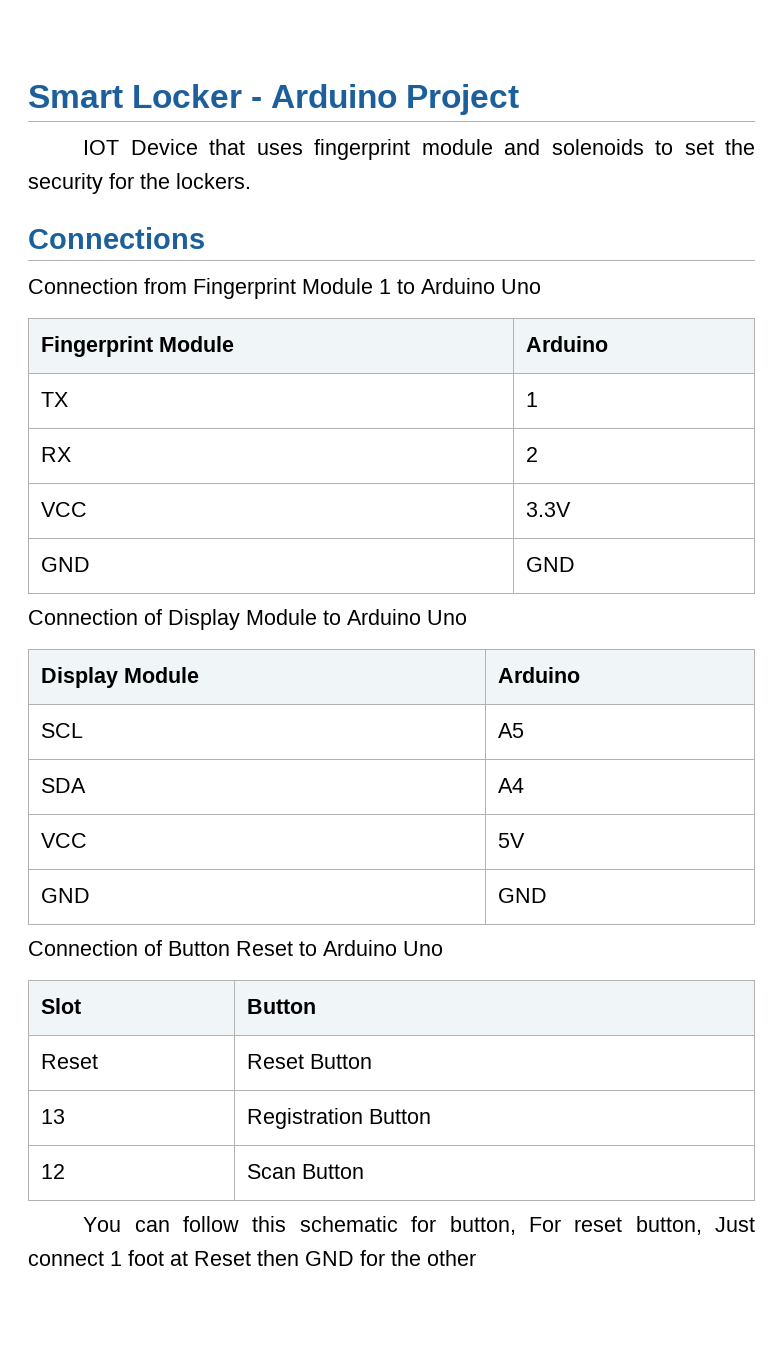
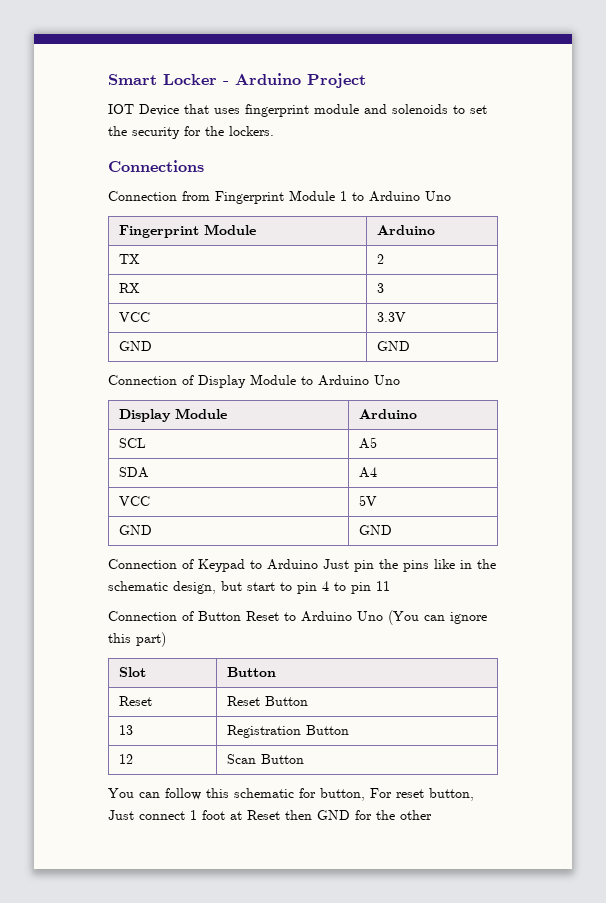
[526,392,539,407] 1 -> [376,254,384,264] 2
[526,447,539,462] 2 -> [376,283,384,293] 3
(548, 895) none -> [108,559,496,572] [108,581,390,594] // Connection of Keypad to Arduino Just pin the pins like in the schematic design, but start to pin 4 to pin 11
(443, 948) none -> [388,610,487,625] [108,632,166,647] (You can ignore this part)

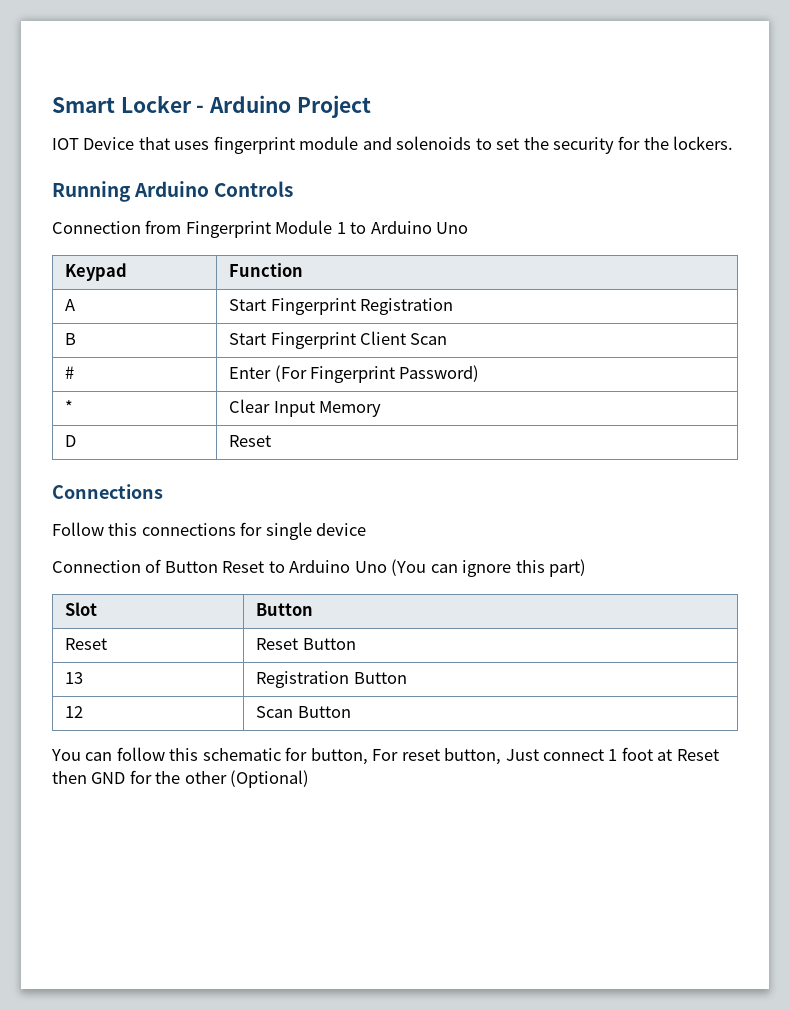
[108,160,204,172] Connections -> [52,181,294,202] Running Arduino Controls
[118,224,256,238] [376,225,435,235] [118,254,140,264] [376,254,384,264] [118,283,140,293] [376,283,384,293] [118,312,150,322] [376,312,406,322] [118,341,152,351] [376,341,410,351] [108,374,400,388] [118,408,227,422] [358,409,417,419] [118,438,146,448] [358,437,377,449] [118,467,149,478] [358,467,377,478] [118,496,150,506] [358,495,377,506] [118,525,152,535] [358,525,392,535] [108,559,496,572] [108,581,390,594] Fingerprint Module | Arduino // TX | 2 // RX | 3 // VCC | 3.3V // GND | GND // Connection of Display Module to Arduino Uno // Display Module | Arduino // SCL | A5 // SDA | A4 // VCC | 5V // GND | GND // Connection of Keypad to Arduino Just pin the pins like in the schematic design, but start to pin 4 to pin 11 -> [65,263,128,281] [229,263,304,277] [65,299,76,311] [229,298,454,315] [65,333,77,345] [229,331,448,349] [65,366,75,379] [229,365,480,383] [65,400,74,413] [229,399,382,417] [65,435,77,447] [229,435,272,447] [52,484,163,499] [52,522,367,540] Keypad | Function // A | Start Fingerprint Registration // B | Start Fingerprint Client Scan // # | Enter (For Fingerprint Password) // * | Clear Input Memory // D | Reset // Connections // Follow this connections for single device
(432, 815) none -> [230,770,310,788] (Optional)

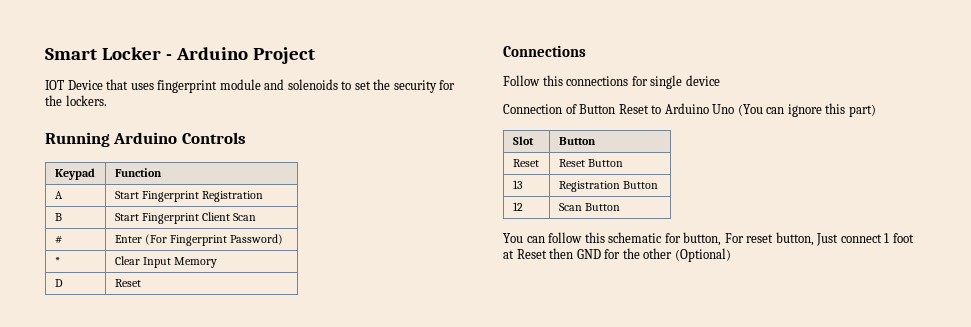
[52,220,469,238] // Connection from Fingerprint Module 1 to Arduino Uno -> (246, 138) none

